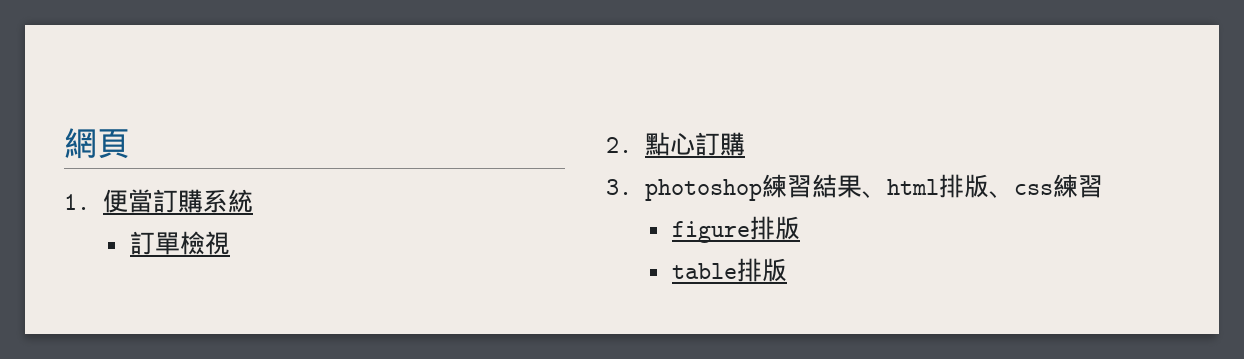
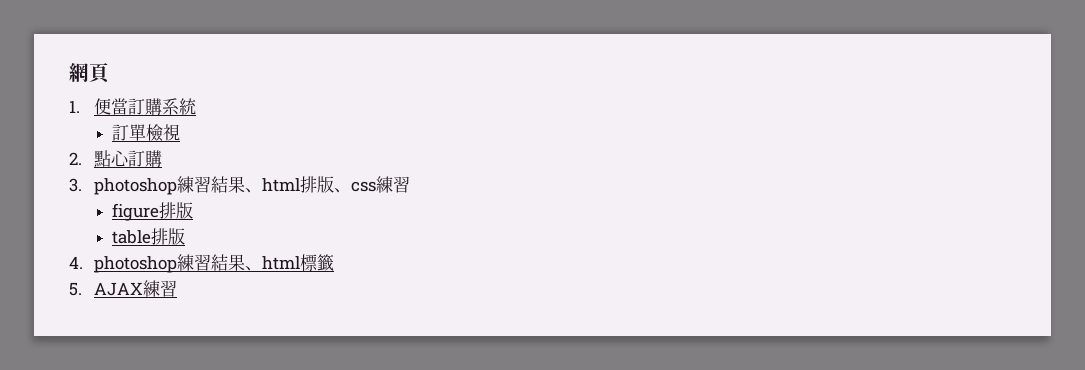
(788, 270) none -> [69,254,334,273] [69,280,177,297] // 4. photoshop練習結果、html標籤 // 5. AJAX練習

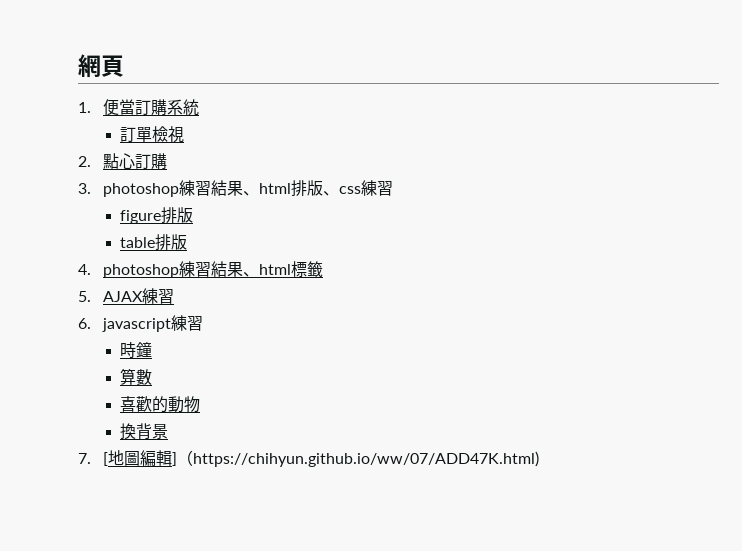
(177, 288) none -> [78,315,203,332] [120,342,153,358] [120,368,153,385] [120,396,201,413] [120,423,169,440] [78,450,539,467] // 6. javascript練習 // 時鐘 // 算數 // 喜歡的動物 // 換背景 // 7. [地圖編輯]（https://chihyun.github.io/ww/07/ADD47K.html)

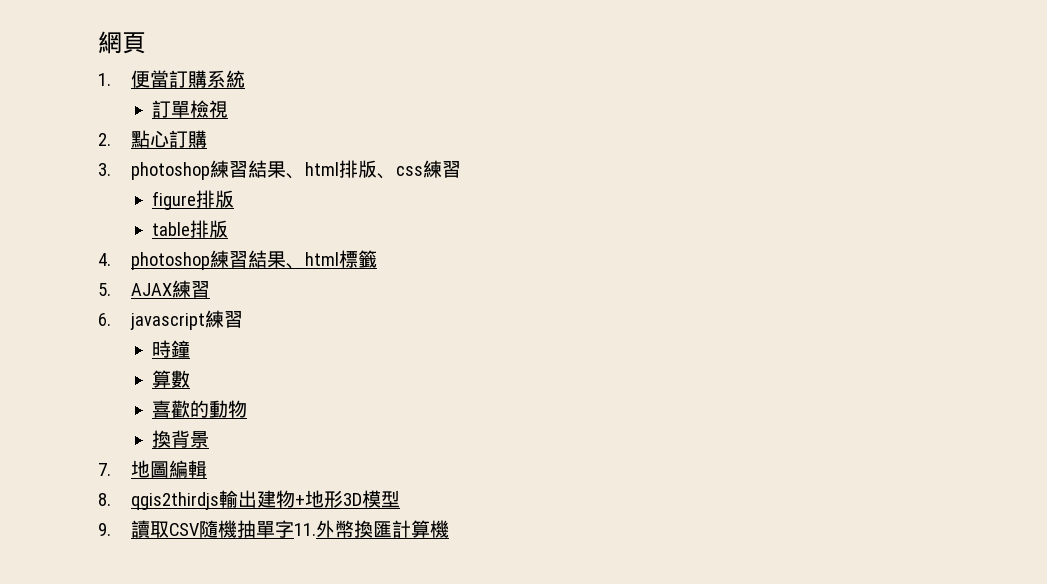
[102,452,108,466] [ -> (111, 469) none
[171,450,539,467] ]（https://chihyun.github.io/ww/07/ADD47K.html) -> [98,490,401,510] [98,520,450,538] // 8. qgis2thirdjs輸出建物+地形3D模型 // 9.讀取CSV隨機抽單字11.外幣換匯計算機

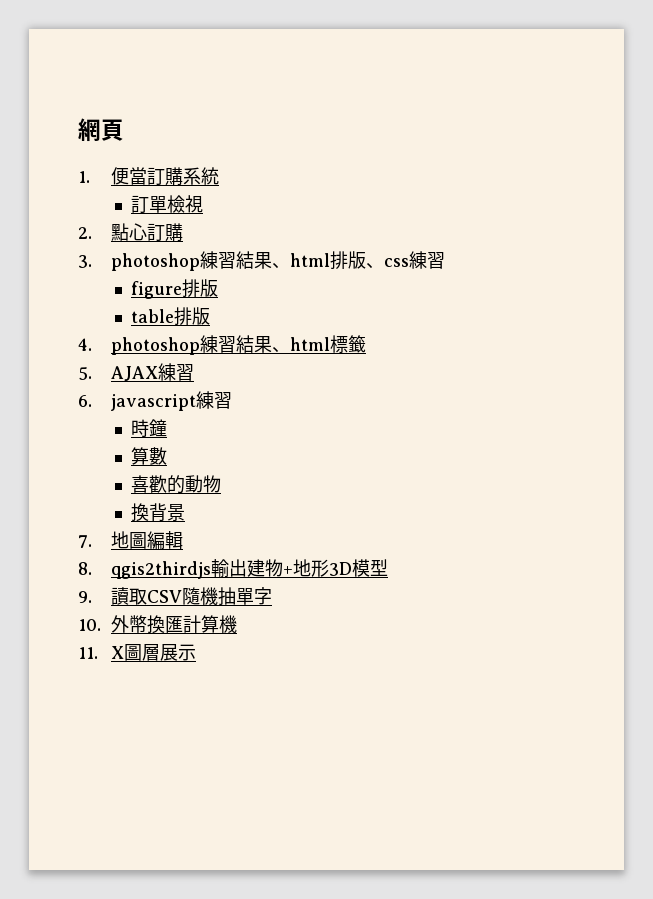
[294,523,317,536] 11. -> [78,619,101,631] // 10.
(450, 529) none -> [78,644,197,661] // 11. X圖層展示

